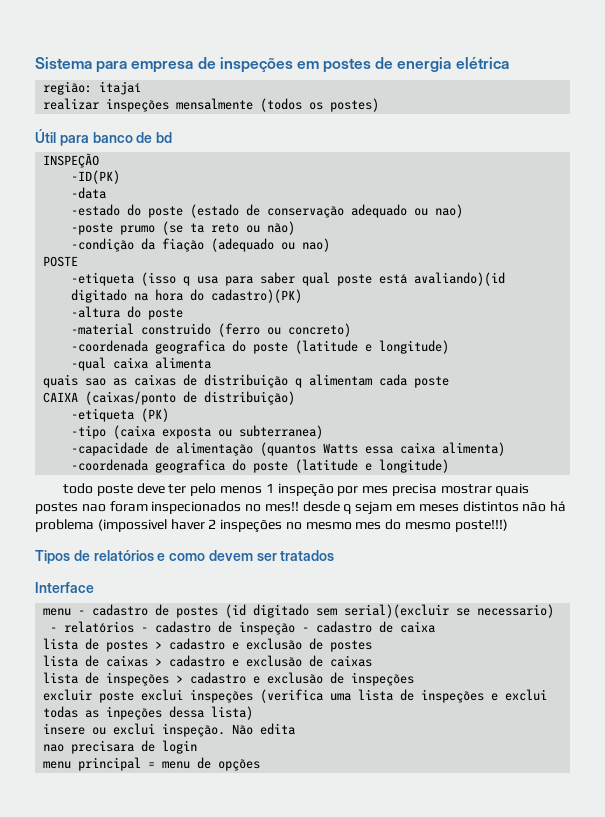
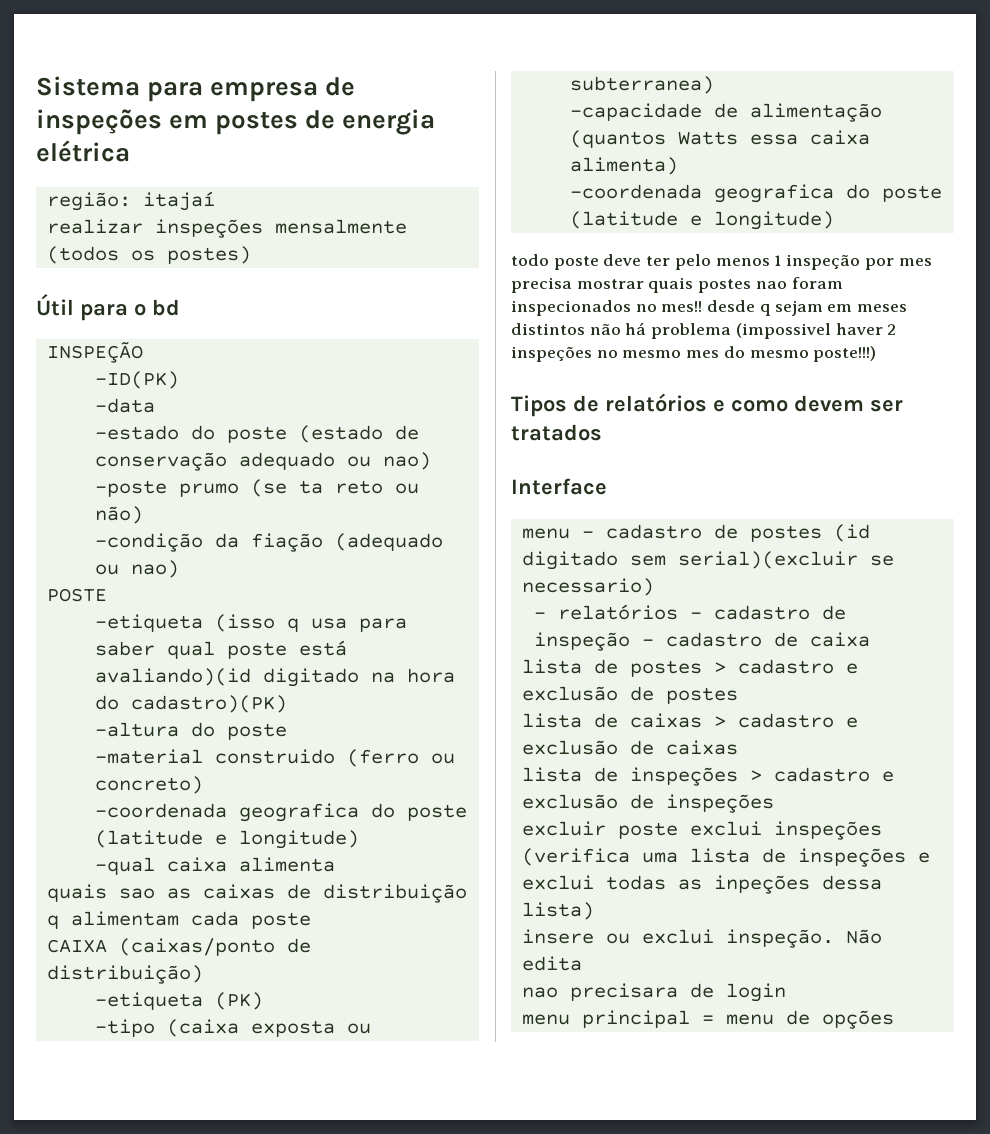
[92,132,153,143] banco de -> [134,304,146,316] o

